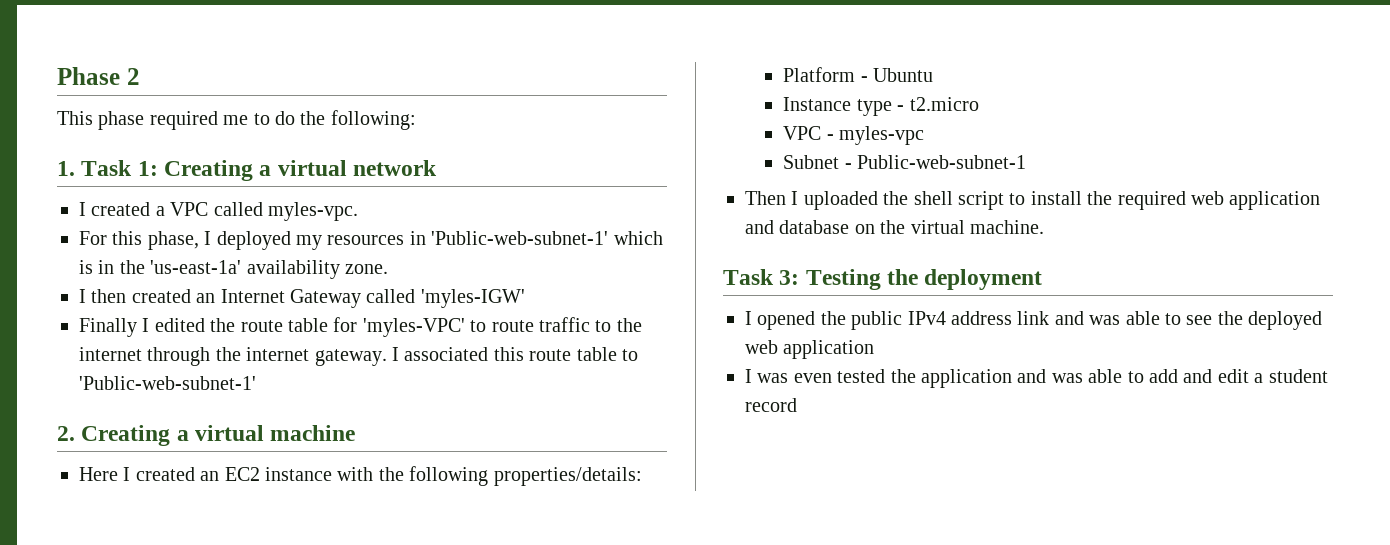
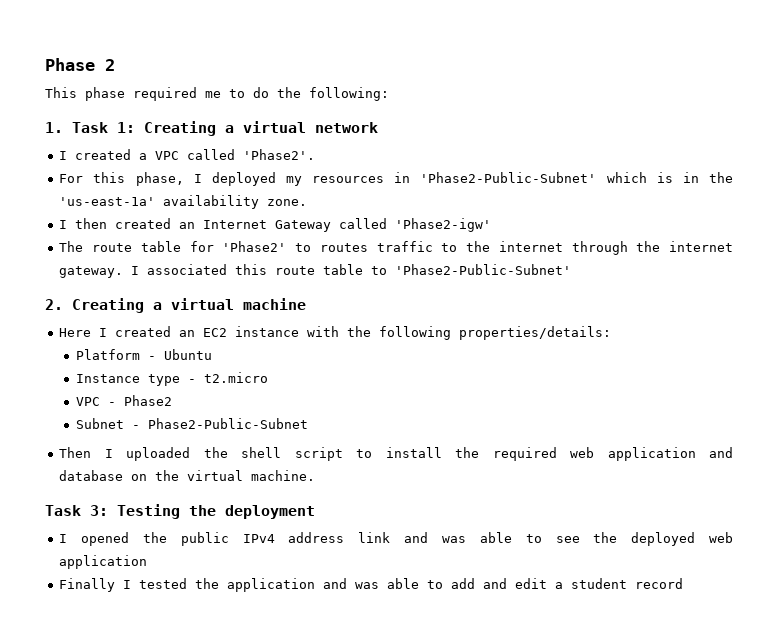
[268,202,358,221] myles-vpc. -> [243,149,316,160] 'Phase2'.
[431,231,609,245] 'Public-web-subnet-1' -> [420,172,597,183] 'Phase2-Public-Subnet'
[420,289,525,308] [79,317,534,337] 'myles-IGW' // Finally I edited the route table for 'myles-VPC' to route -> [395,218,492,232] [59,241,368,252] 'Phase2-igw' // The route table for 'Phase2' to routes
[79,376,256,390] 'Public-web-subnet-1' -> [395,264,572,275] 'Phase2-Public-Subnet'
[839,126,925,145] myles-vpc -> [123,395,172,406] Phase2
[857,155,1027,169] Public-web-subnet-1 -> [147,418,308,429] Phase2-Public-Subnet
[745,369,832,383] I was even -> [59,578,132,592] Finally I

